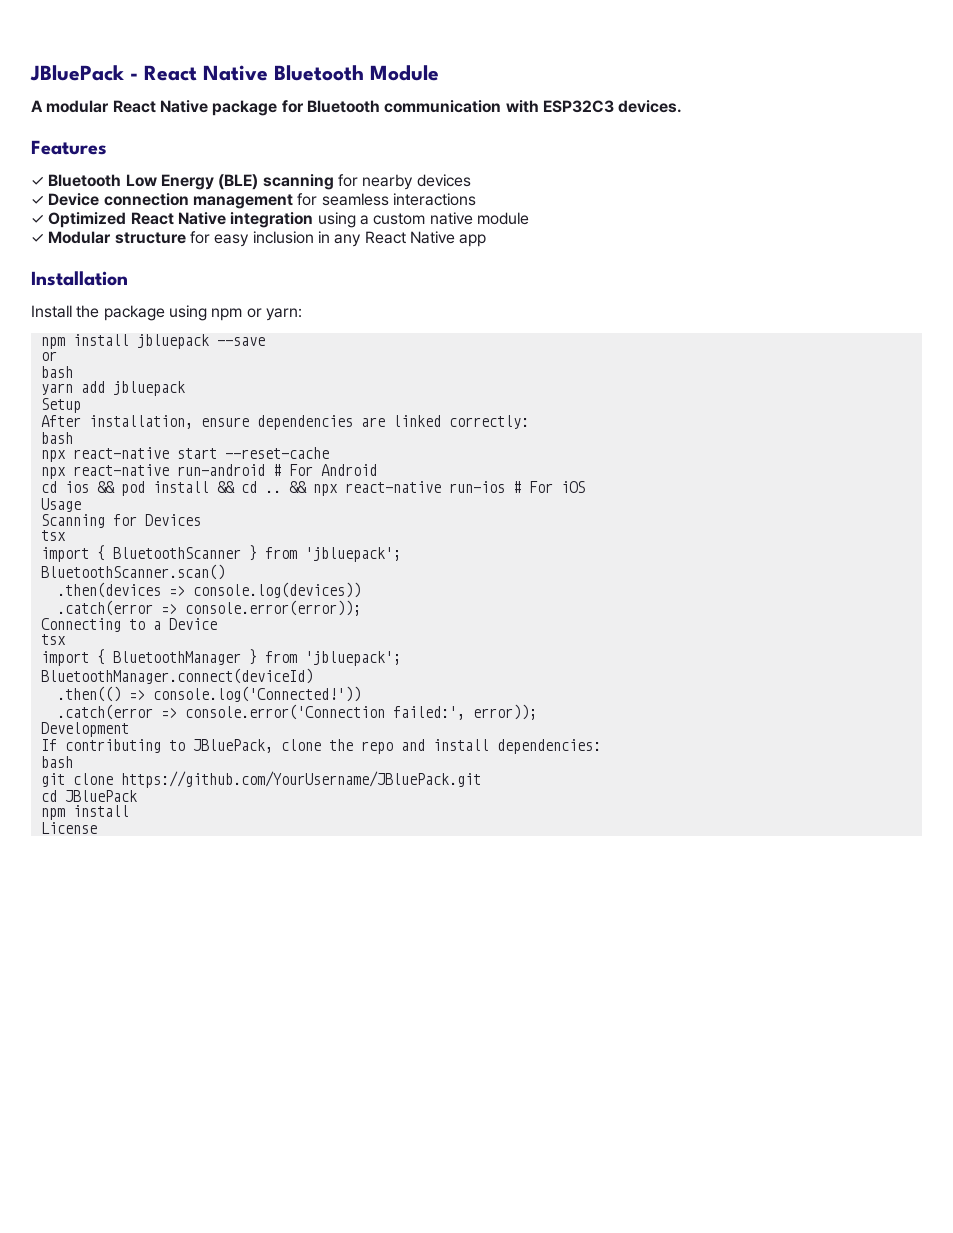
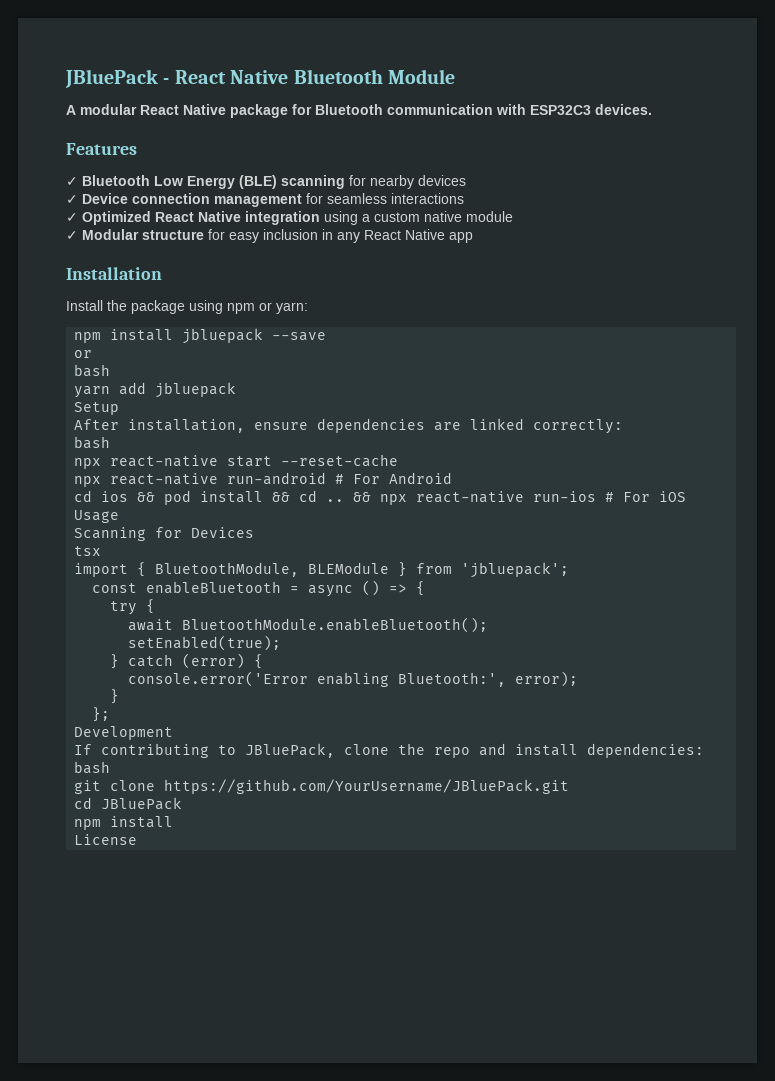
[112,545,401,562] [40,564,225,580] [56,582,361,598] [56,600,361,616] [40,618,217,632] [40,634,66,645] [40,649,401,666] [40,668,313,684] [56,686,361,702] [56,704,537,720] BluetoothScanner } from 'jbluepack'; // BluetoothScanner.scan() // .then(devices => console.log(devices)) // .catch(error => console.error(error)); // Connecting to a Device // tsx // import { BluetoothManager } from 'jbluepack'; // BluetoothManager.connect(deviceId) // .then(() => console.log('Connected!')) // .catch(error => console.error('Connection failed:', error)); -> [155,562,570,578] [92,580,426,597] [110,599,156,615] [128,617,489,633] [128,635,282,651] [110,653,264,669] [128,671,579,687] [110,689,120,704] [92,707,111,722] BluetoothModule, BLEModule } from 'jbluepack'; // const enableBluetooth = async () => { // try { // await BluetoothModule.enableBluetooth(); // setEnabled(true); // } catch (error) { // console.error('Error enabling Bluetooth:', error); // } // };

